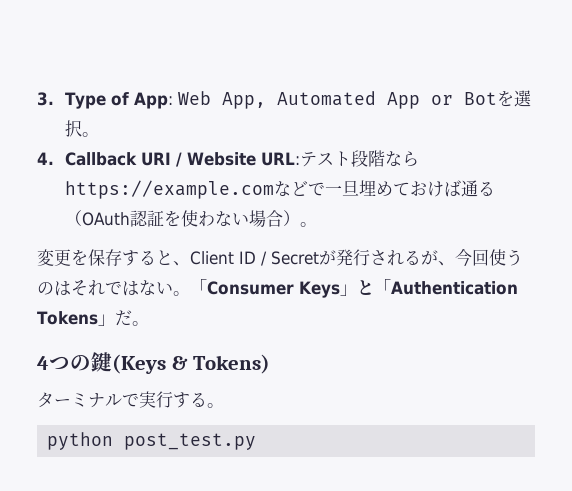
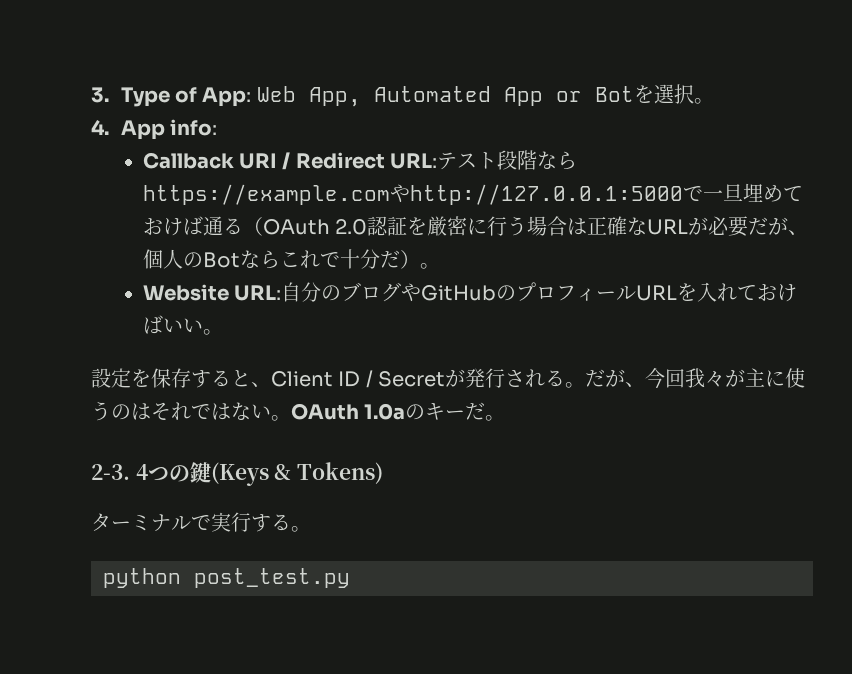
(54, 158) none -> [120,119,218,140] App info: //
[187,152,257,166] Website -> [295,152,385,169] Redirect
[274,181,309,196] など -> [389,184,683,205] やhttp://127.0.0.1:5000
[130,210,318,227] [37,249,71,266] 認証を使わない場合）。 // 変更 -> [335,216,809,237] [142,249,440,269] [142,282,798,302] [142,315,223,335] [91,368,131,388] 2.0認証を厳密に行う場合は正確なURLが必要だが、個人のBotならこれで十分だ）。 // Website URL:自分のブログやGitHubのプロフィールURLを入れておけばいい。 // 設定
(421, 257) none -> [565,369,606,388] 。だ
(489, 257) none -> [685,368,786,388] 我々が主に
[190,279,518,298] [37,311,115,326] 「Consumer Keys」と「Authentication Tokens」 -> [291,403,466,420] OAuth 1.0aのキー
(149, 323) none -> [91,464,130,480] 2-3.

